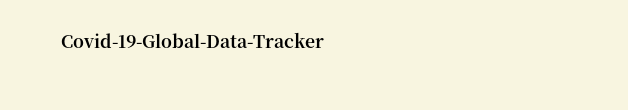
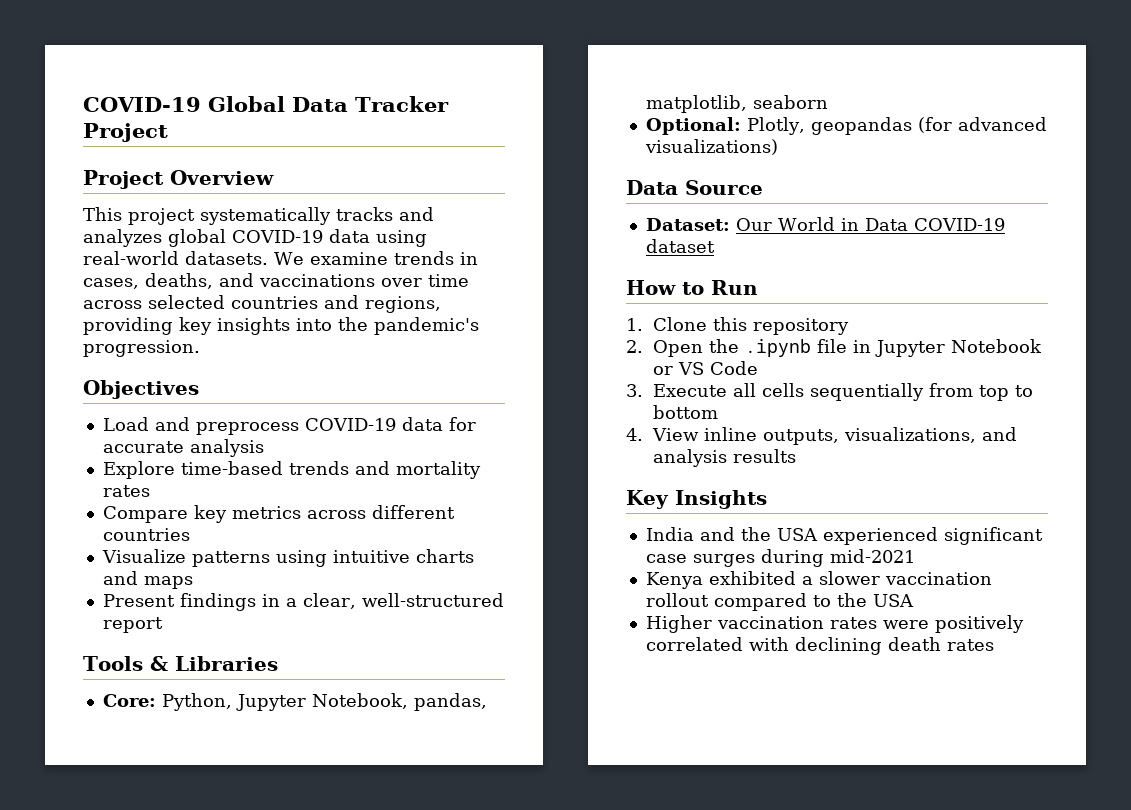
[61,32,324,48] Covid-19-Global-Data-Tracker -> [83,96,449,112] [83,123,168,142] [83,170,274,189] [83,207,434,225] [83,229,427,247] [83,251,478,265] [83,273,469,289] [83,295,441,313] [83,317,479,335] [83,340,200,357] [83,380,199,399] [102,417,476,435] [102,439,264,457] [102,461,481,479] [102,485,150,497] [102,505,455,523] [102,528,190,541] [101,549,474,567] [102,571,193,589] [102,593,504,611] [102,617,163,633] [83,656,278,671] [102,693,487,711] [645,95,828,113] [645,117,1047,135] [644,139,778,155] [626,180,763,195] [645,217,1005,231] [645,239,715,253] [626,280,758,295] [626,317,850,335] [626,339,1043,357] [653,361,759,375] [626,383,1034,401] [653,405,719,419] [626,427,1018,445] [653,449,797,467] [626,490,767,509] [645,527,1043,545] [645,549,915,567] [645,571,992,589] [645,593,914,611] [645,615,1024,633] [645,637,994,655] COVID-19 Global Data Tracker Project // Project Overview // This project systematically tracks and analyzes global COVID-19 data using real-world datasets. We examine trends in cases, deaths, and vaccinations over time across selected countries and regions, providing key insights into the pandemic's progression. // Objectives // Load and preprocess COVID-19 data for accurate analysis // Explore time-based trends and mortality rates // Compare key metrics across different countries // Visualize patterns using intuitive charts and maps // Present findings in a clear, well-structured report // Tools & Libraries // Core: Python, Jupyter Notebook, pandas, matplotlib, seaborn // Optional: Plotly, geopandas (for advanced visualizations) // Data Source // Dataset: Our World in Data COVID-19 dataset // How to Run // 1. Clone this repository // 2. Open the .ipynb file in Jupyter Notebook or VS Code // 3. Execute all cells sequentially from top to bottom // 4. View inline outputs, visualizations, and analysis results // Key Insights // India and the USA experienced significant case surges during mid-2021 // Kenya exhibited a slower vaccination rollout compared to the USA // Higher vaccination rates were positively correlated with declining death rates

